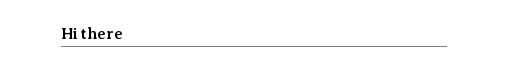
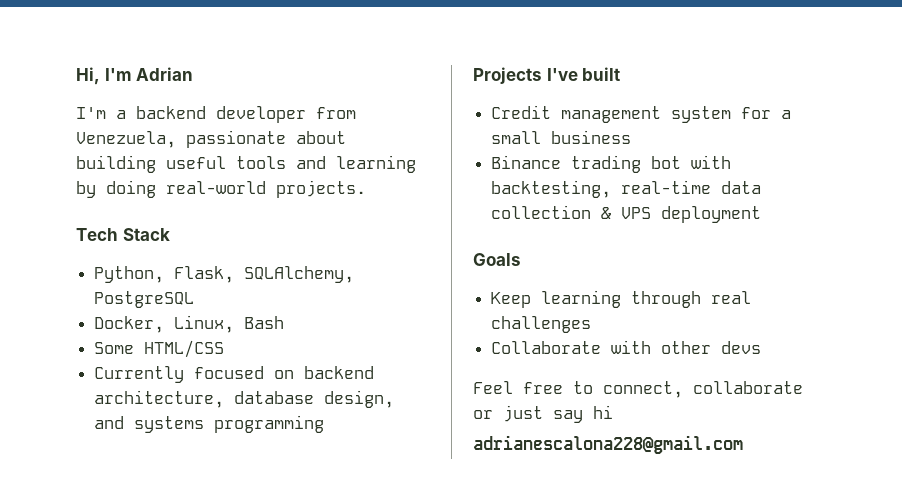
[61,27,124,39] Hi there -> [76,67,194,85] [76,106,356,123] [76,130,346,148] [76,155,416,173] [76,180,366,198] [76,228,170,241] [94,266,355,283] [94,291,195,308] [94,315,285,333] [94,340,225,358] [94,366,375,383] [94,390,395,408] [94,415,325,433] [473,67,621,84] [491,105,792,123] [491,130,632,144] [491,155,732,173] [491,180,762,198] [491,205,762,223] [473,253,521,266] [491,290,752,308] [491,316,592,333] [491,340,762,354] [473,381,803,398] [473,405,613,423] [473,435,743,454] Hi, I'm Adrian // I'm a backend developer from Venezuela, passionate about building useful tools and learning by doing real-world projects. // Tech Stack // Python, Flask, SQLAlchemy, PostgreSQL // Docker, Linux, Bash // Some HTML/CSS // Currently focused on backend architecture, database design, and systems programming // Projects I've built // Credit management system for a small business // Binance trading bot with backtesting, real-time data collection & VPS deployment // Goals // Keep learning through real challenges // Collaborate with other devs // Feel free to connect, collaborate or just say hi // adrianescalona228@gmail.com

